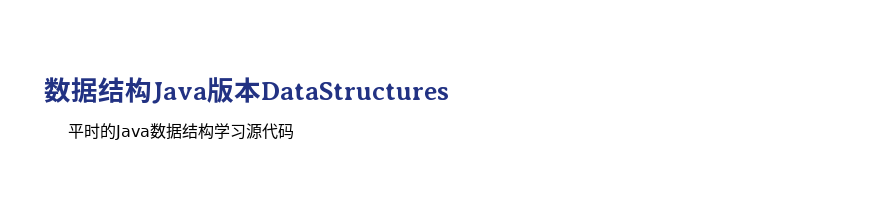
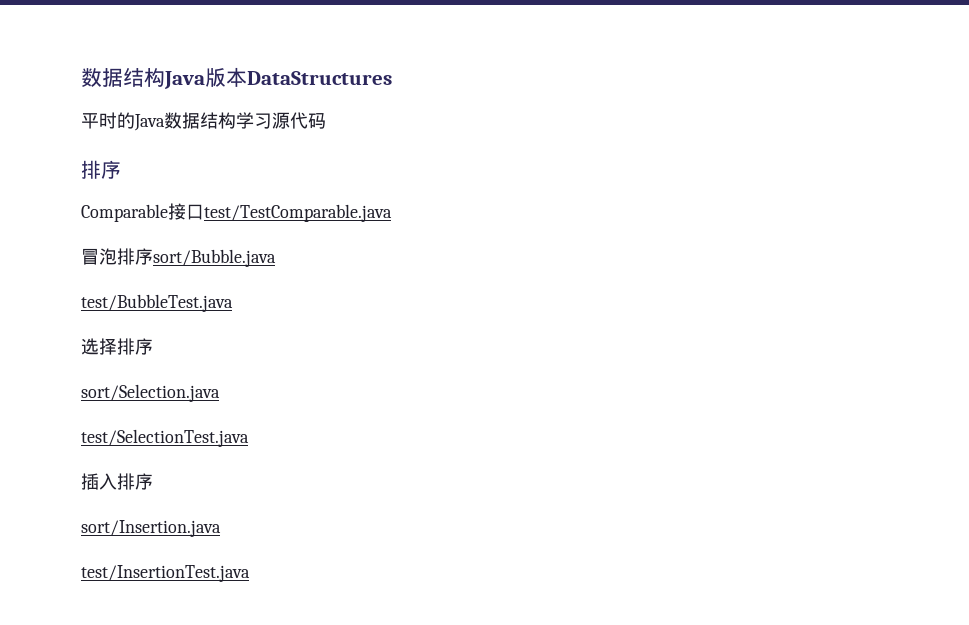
(294, 131) none -> [81,160,121,179] [81,203,392,222] [81,248,276,267] [81,294,233,312] [81,338,153,355] [81,384,220,402] [81,429,249,447] [81,473,153,490] [81,520,221,537] [81,565,250,582] // 排序 // Comparable接口test/TestComparable.java // 冒泡排序sort/Bubble.java // test/BubbleTest.java // 选择排序 // sort/Selection.java // test/SelectionTest.java // 插入排序 // sort/Insertion.java // test/InsertionTest.java

